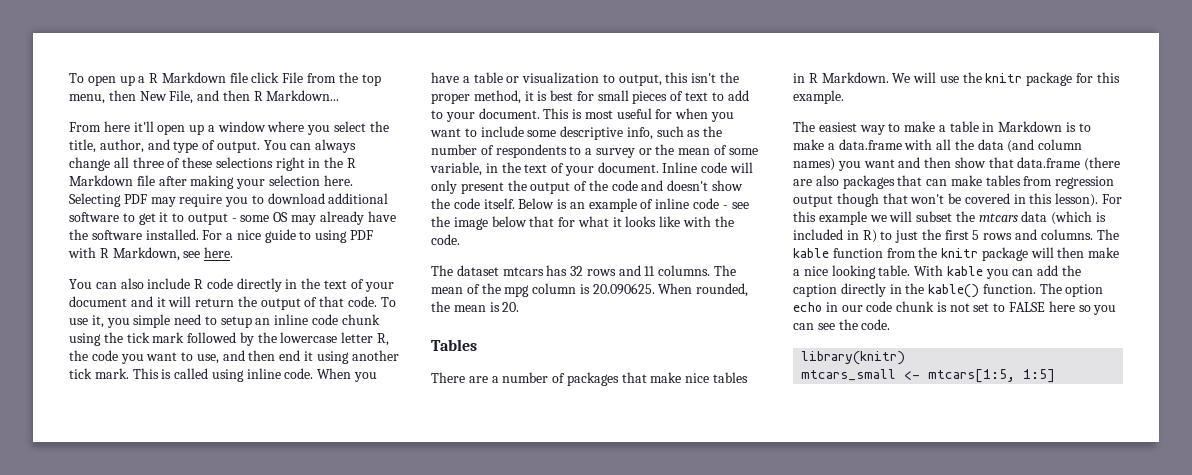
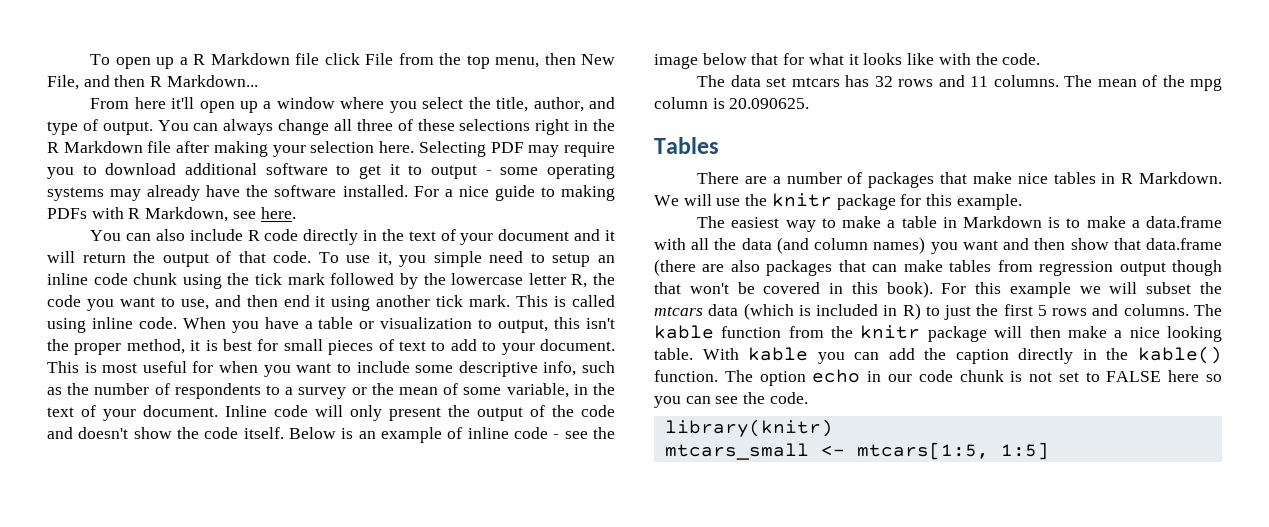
[273,212,289,222] OS -> [547,164,616,179] [47,187,104,201] operating systems
[315,230,374,243] using PDF -> [560,185,615,201] [47,208,87,219] making PDFs
[456,265,499,276] dataset -> [730,75,787,87] data set
[658,283,749,297] [431,301,520,312] When rounded, the mean is 20. -> (810, 103) none
[1055,193,1099,207] lesson). -> [886,281,933,298] book).

